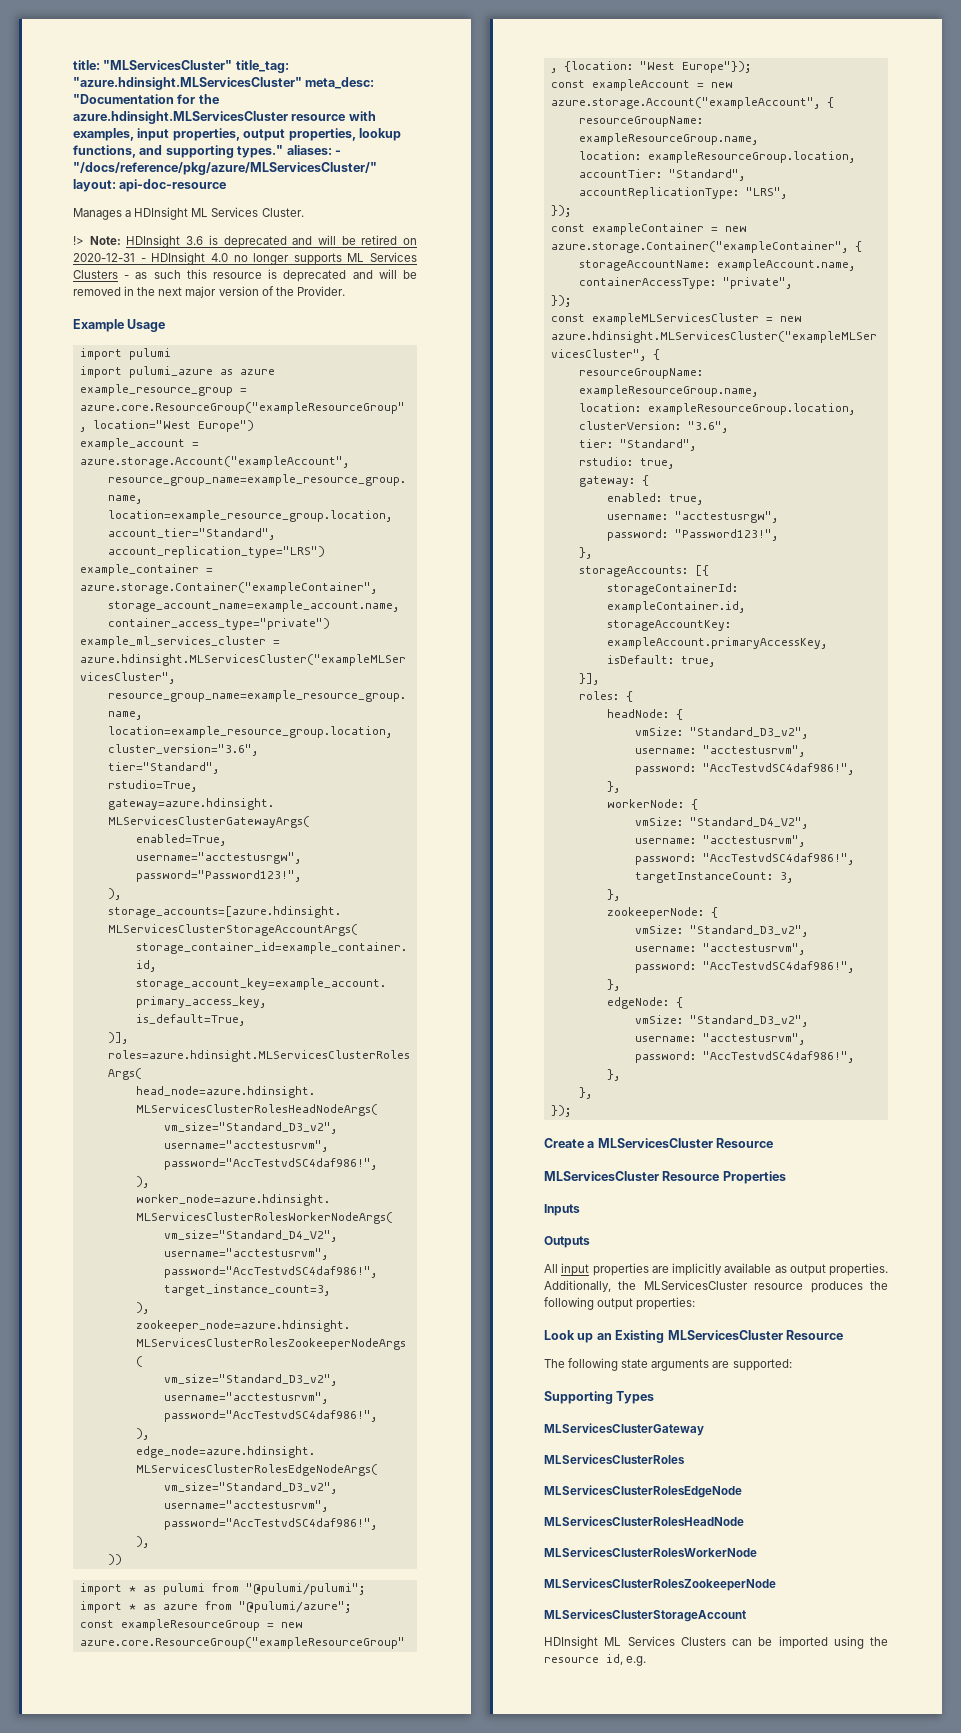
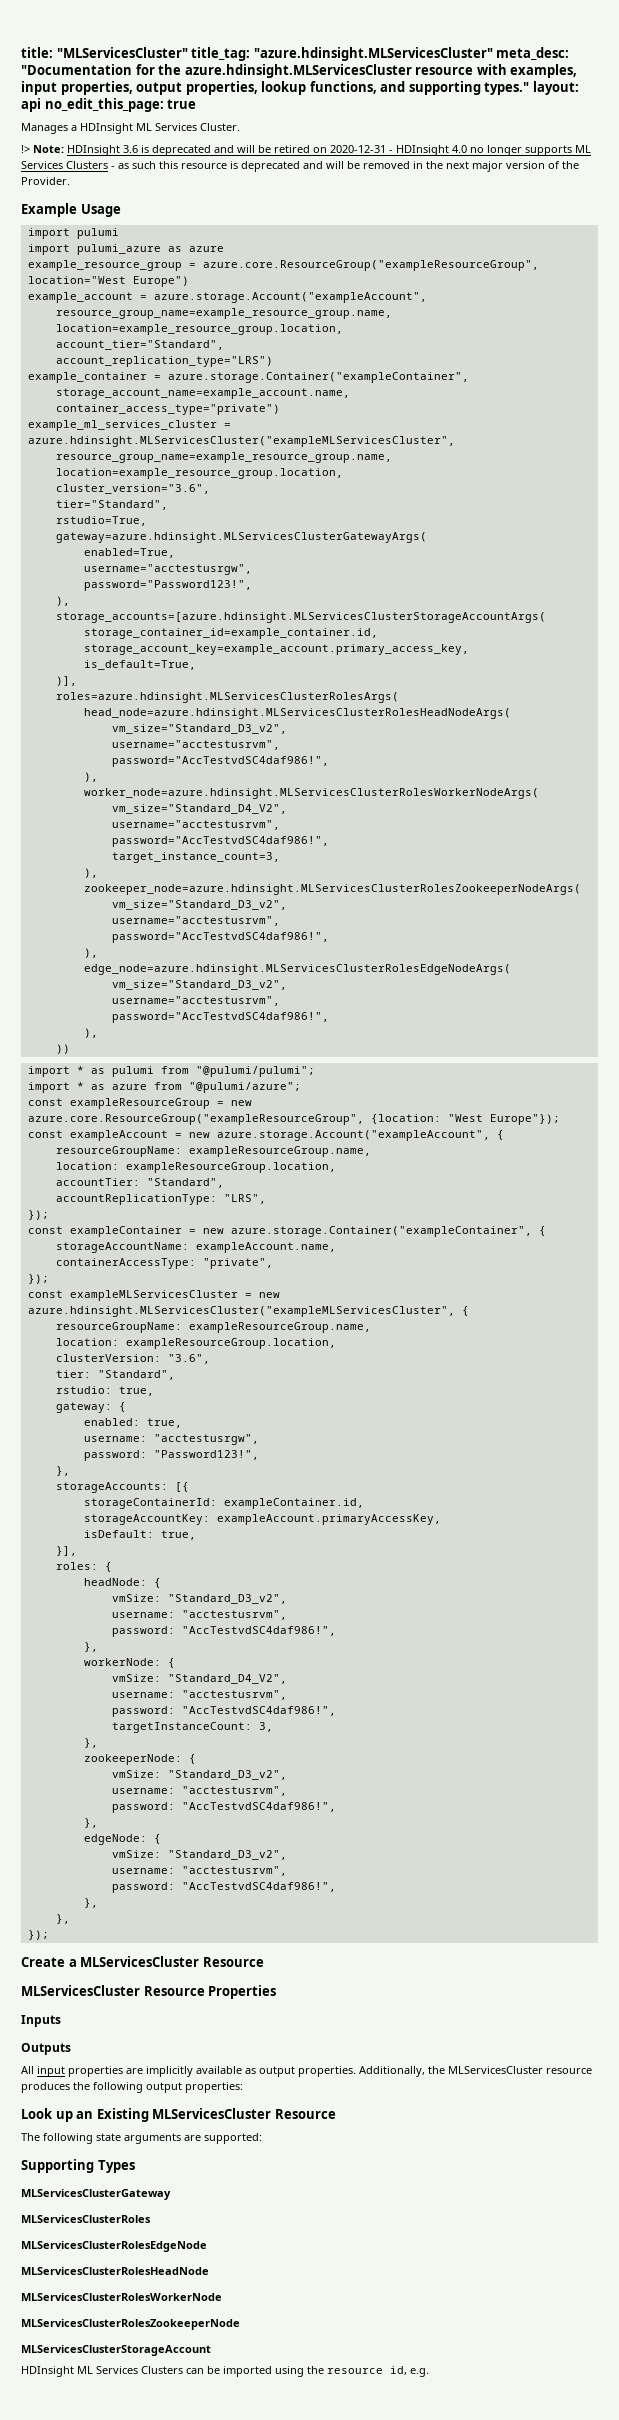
[286,145,341,155] [73,162,377,175] [73,179,227,192] aliases: - "/docs/reference/pkg/azure/MLServicesCluster/" layout: api-doc-resource -> [532,81,579,95] [21,98,197,112] layout: api no_edit_this_page: true

